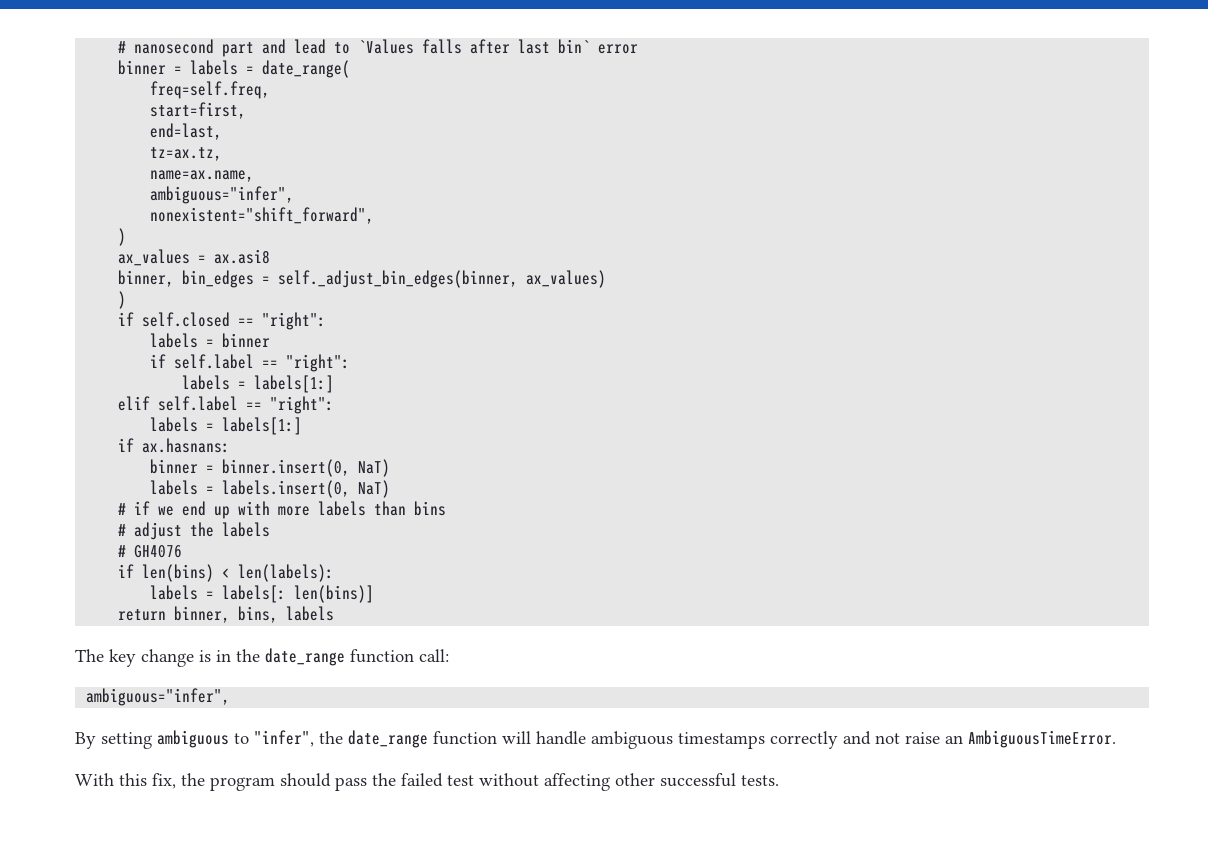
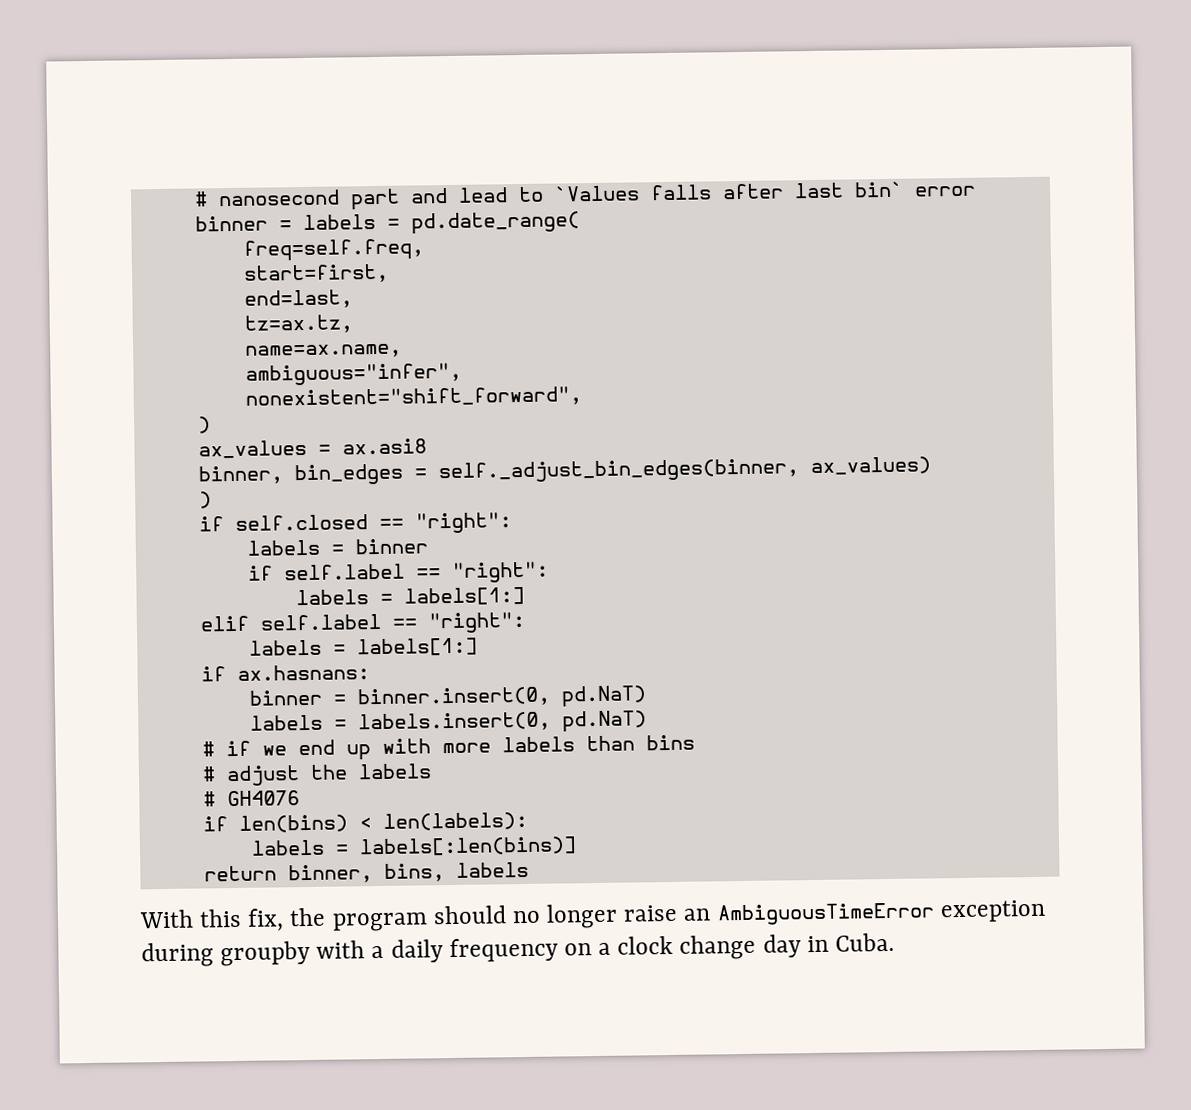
[262,60,351,78] date_range( -> [410,211,580,235] pd.date_range(
[358,459,391,477] NaT) -> [560,685,647,708] pd.NaT)
[358,480,391,498] NaT) -> [561,710,647,733] pd.NaT)
[222,585,375,603] labels[: len(bins)] -> [358,836,577,857] labels[:len(bins)]
[75,648,449,667] [86,688,231,706] [75,730,1116,749] // The key change is in the date_range function call: // ambiguous="infer", // By setting ambiguous to "infer", the date_range function will handle ambiguous timestamps correctly and not raise an AmbiguousTimeError. -> (529, 869) none
[335,773,779,791] pass the failed test without affecting other successful tests. -> [511,899,1046,929] [141,932,895,968] no longer raise an AmbiguousTimeError exception during groupby with a daily frequency on a clock change day in Cuba.

